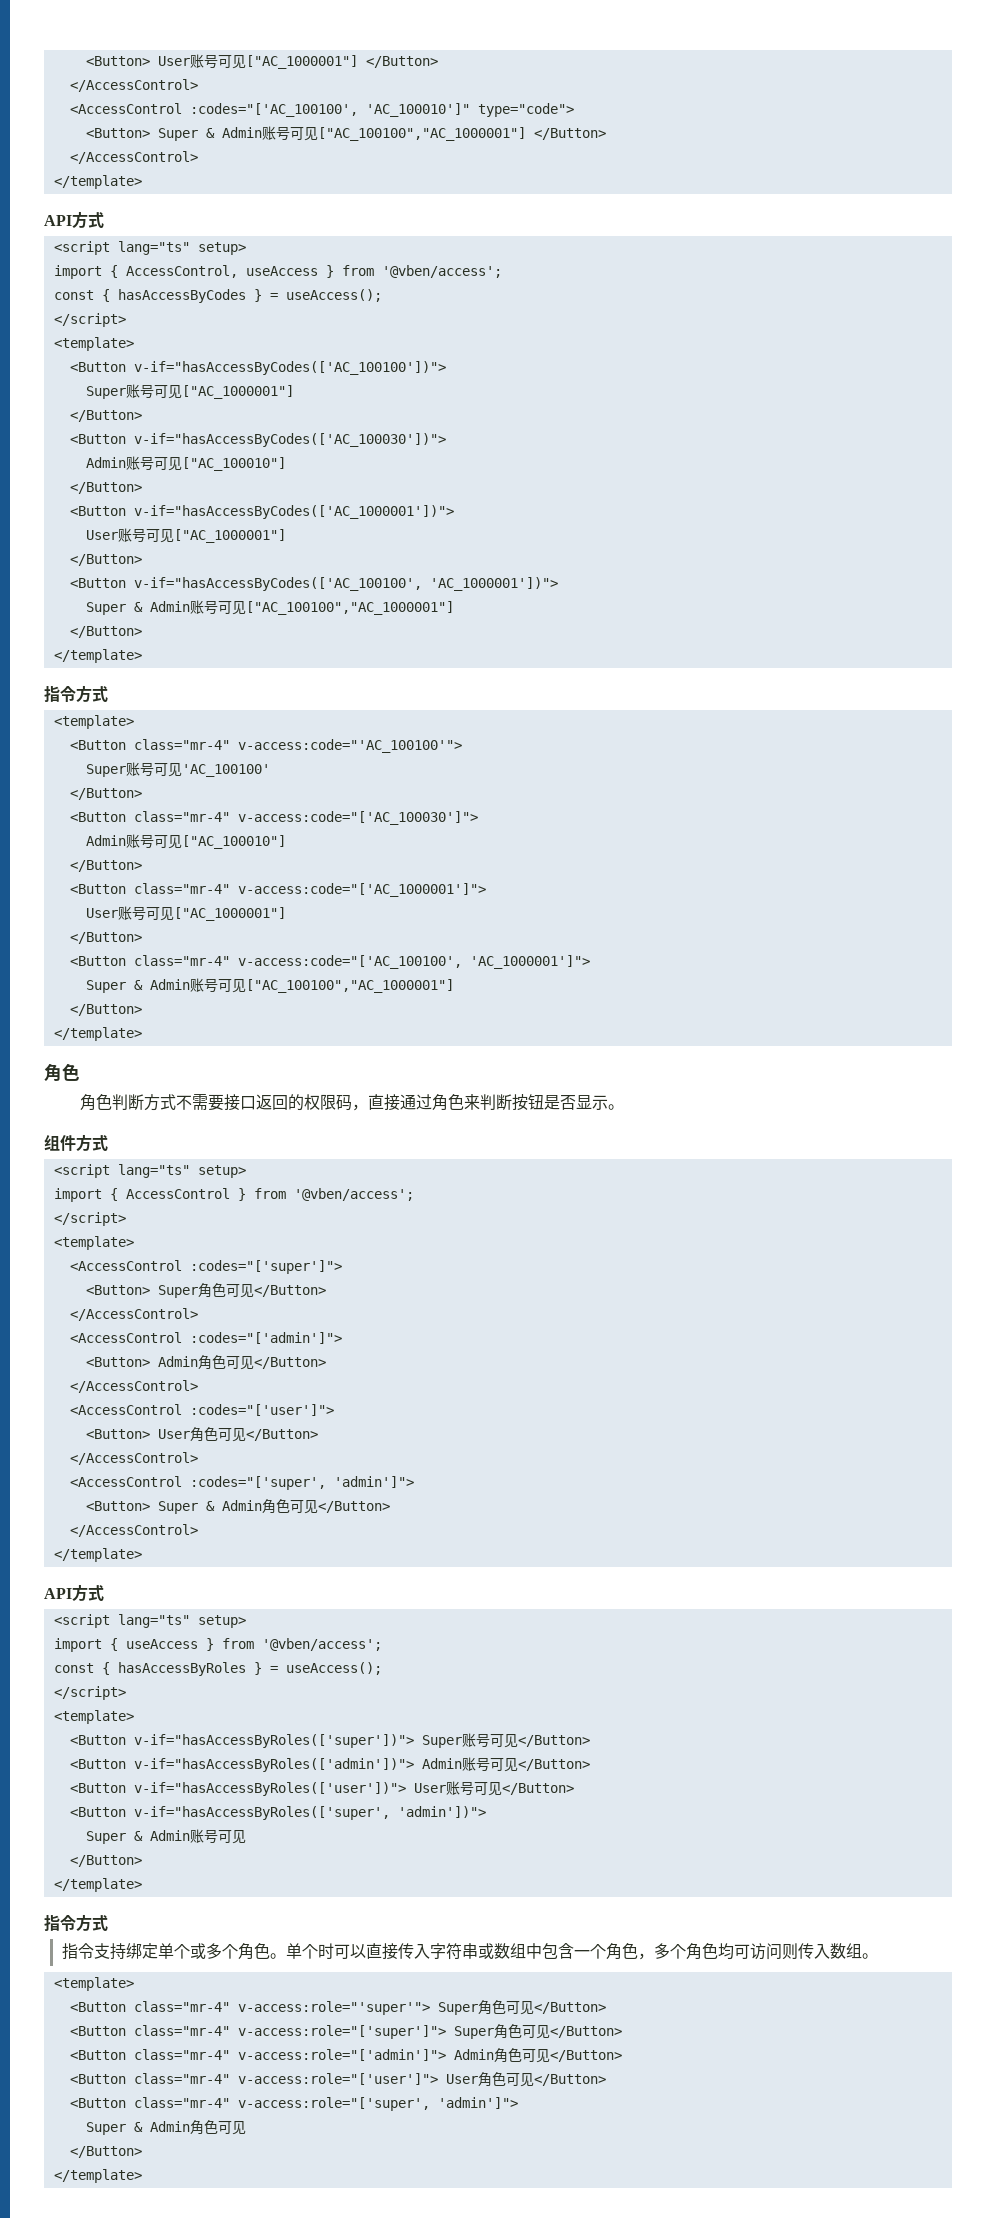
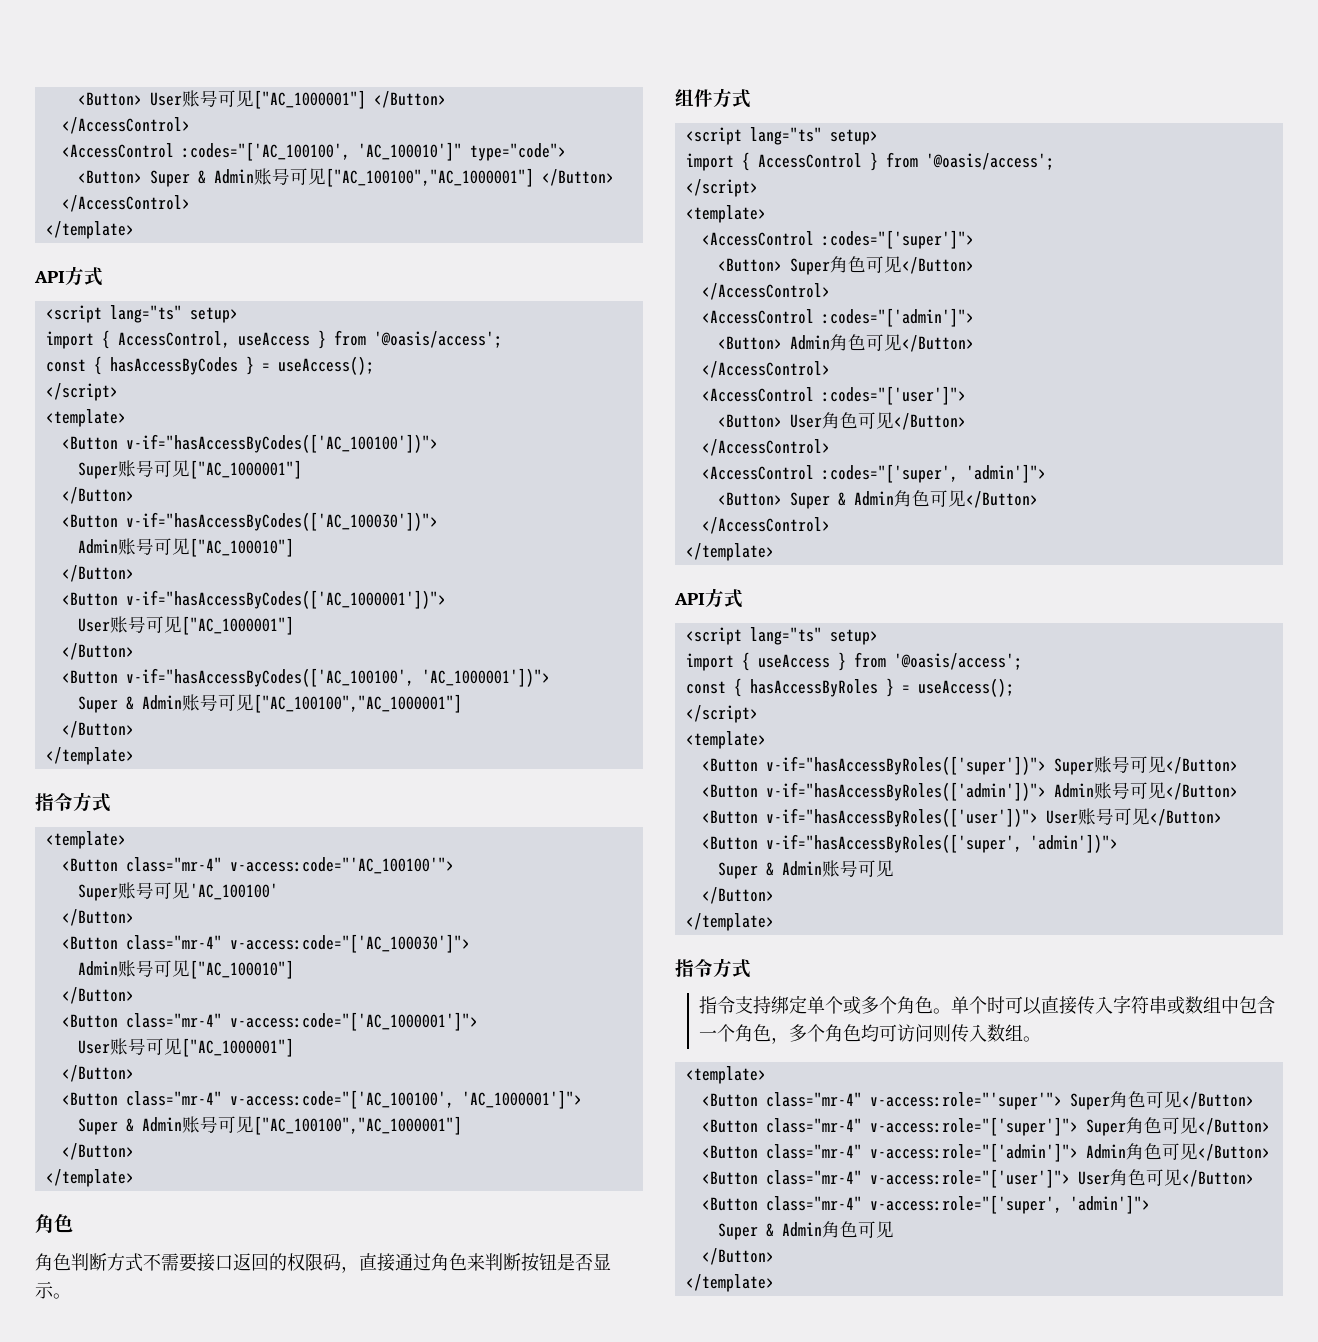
[381,265,502,278] '@vben/access'; -> [373,331,502,348] '@oasis/access';
[293,1188,414,1201] '@vben/access'; -> [925,153,1054,170] '@oasis/access';
[261,1638,382,1651] '@vben/access'; -> [893,653,1022,670] '@oasis/access';

